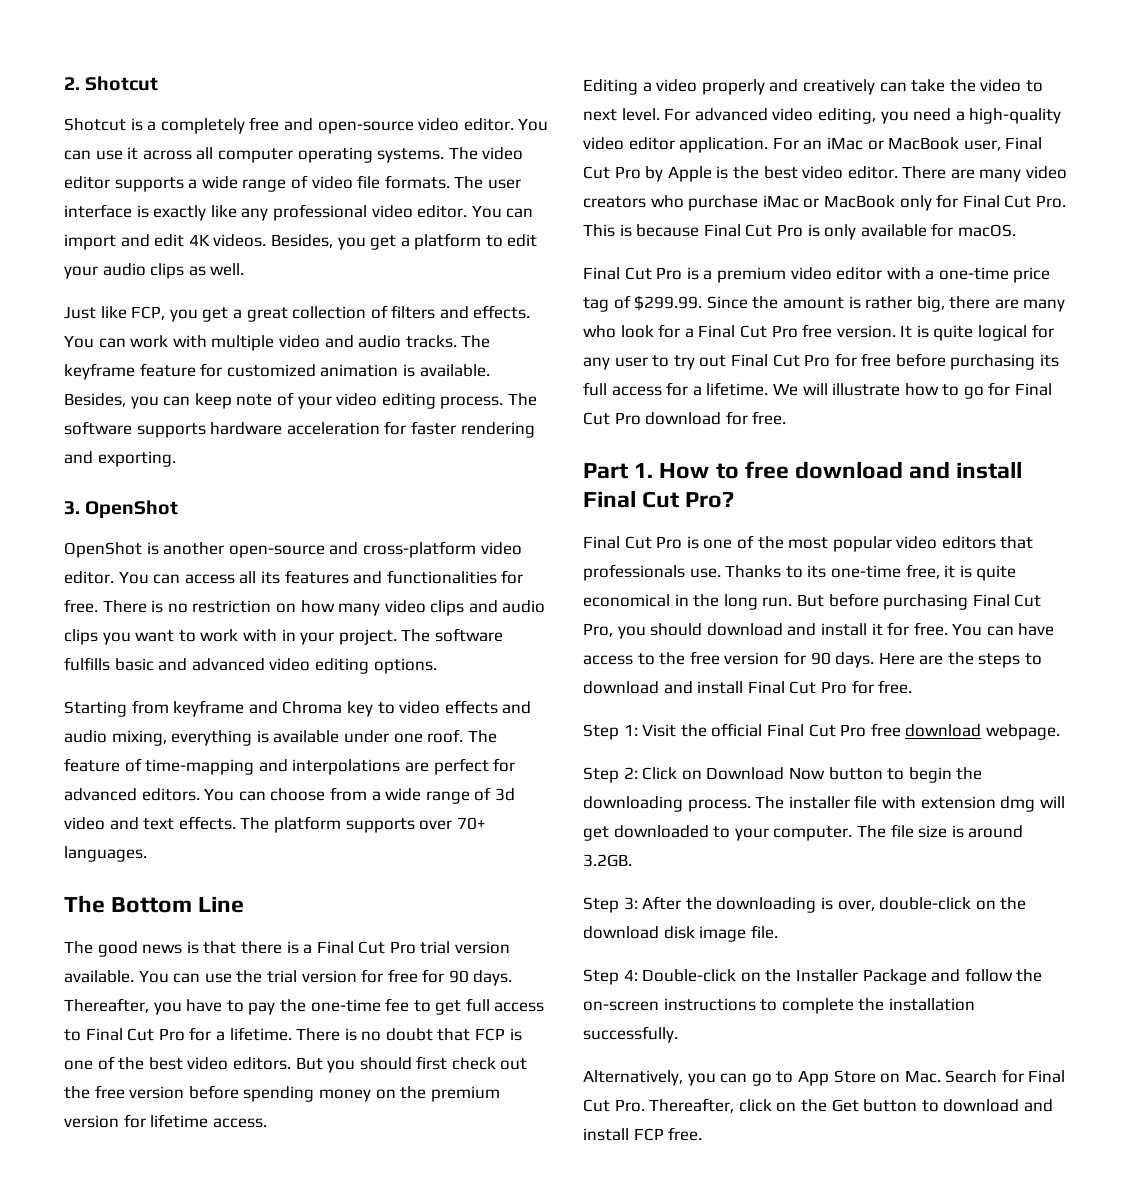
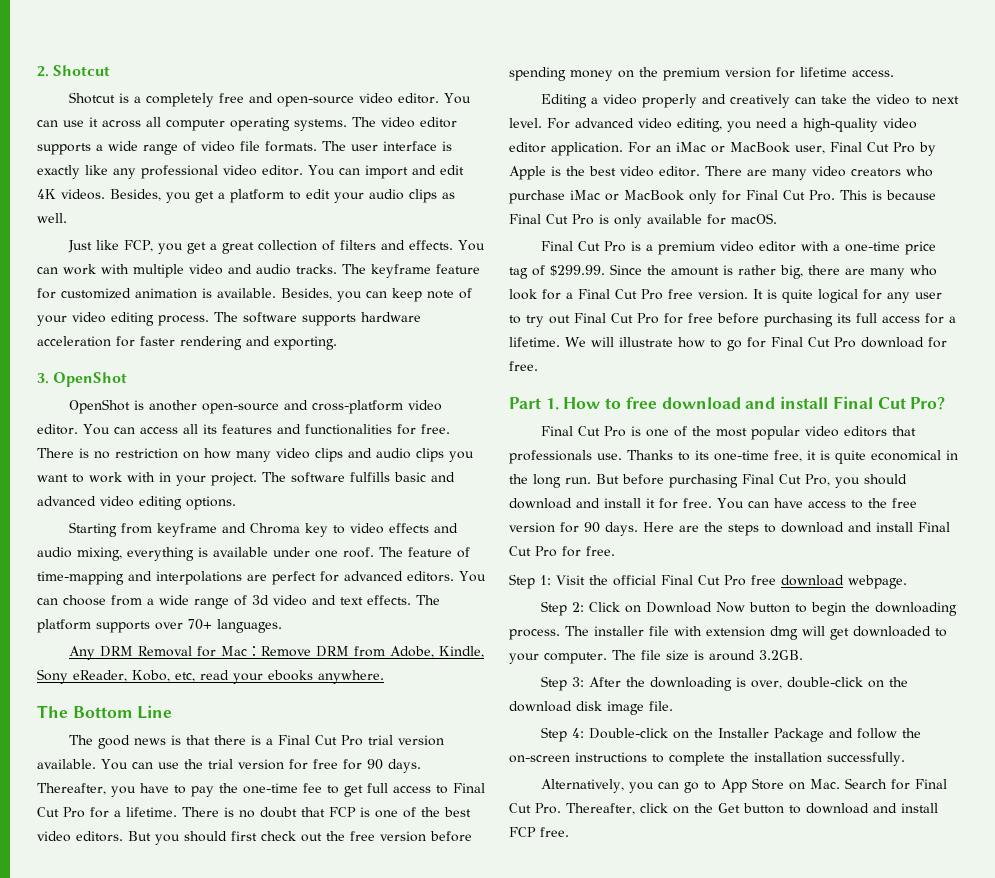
(147, 854) none -> [68,646,484,660] [37,669,384,684] // Any DRM Removal for Mac：Remove DRM from Adobe, Kindle, Sony eReader, Kobo, etc, read your ebooks anywhere.

